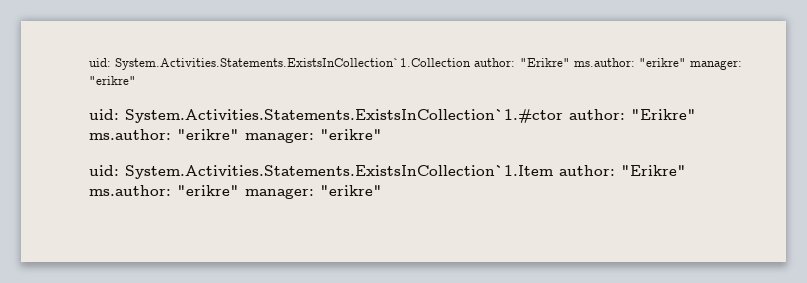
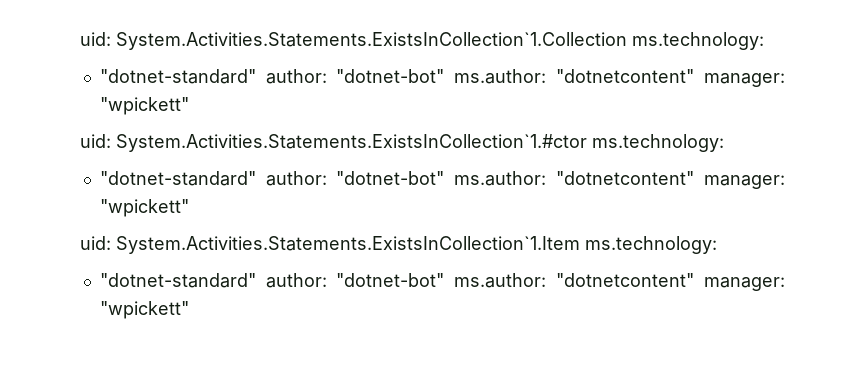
[474,58,742,70] [89,76,136,85] [89,109,696,123] [89,129,382,143] [89,165,686,179] [89,185,382,199] author: "Erikre" ms.author: "erikre" manager: "erikre" // uid: System.Activities.Statements.ExistsInCollection`1.#ctor author: "Erikre" ms.author: "erikre" manager: "erikre" // uid: System.Activities.Statements.ExistsInCollection`1.Item author: "Erikre" ms.author: "erikre" manager: "erikre" -> [632,32,764,50] [99,69,786,87] [99,97,189,115] [80,134,724,152] [99,171,786,189] [99,199,189,217] [80,236,717,254] [99,273,786,291] [99,301,189,319] ms.technology: // "dotnet-standard" author: "dotnet-bot" ms.author: "dotnetcontent" manager: "wpickett" // uid: System.Activities.Statements.ExistsInCollection`1.#ctor ms.technology: // "dotnet-standard" author: "dotnet-bot" ms.author: "dotnetcontent" manager: "wpickett" // uid: System.Activities.Statements.ExistsInCollection`1.Item ms.technology: // "dotnet-standard" author: "dotnet-bot" ms.author: "dotnetcontent" manager: "wpickett"

